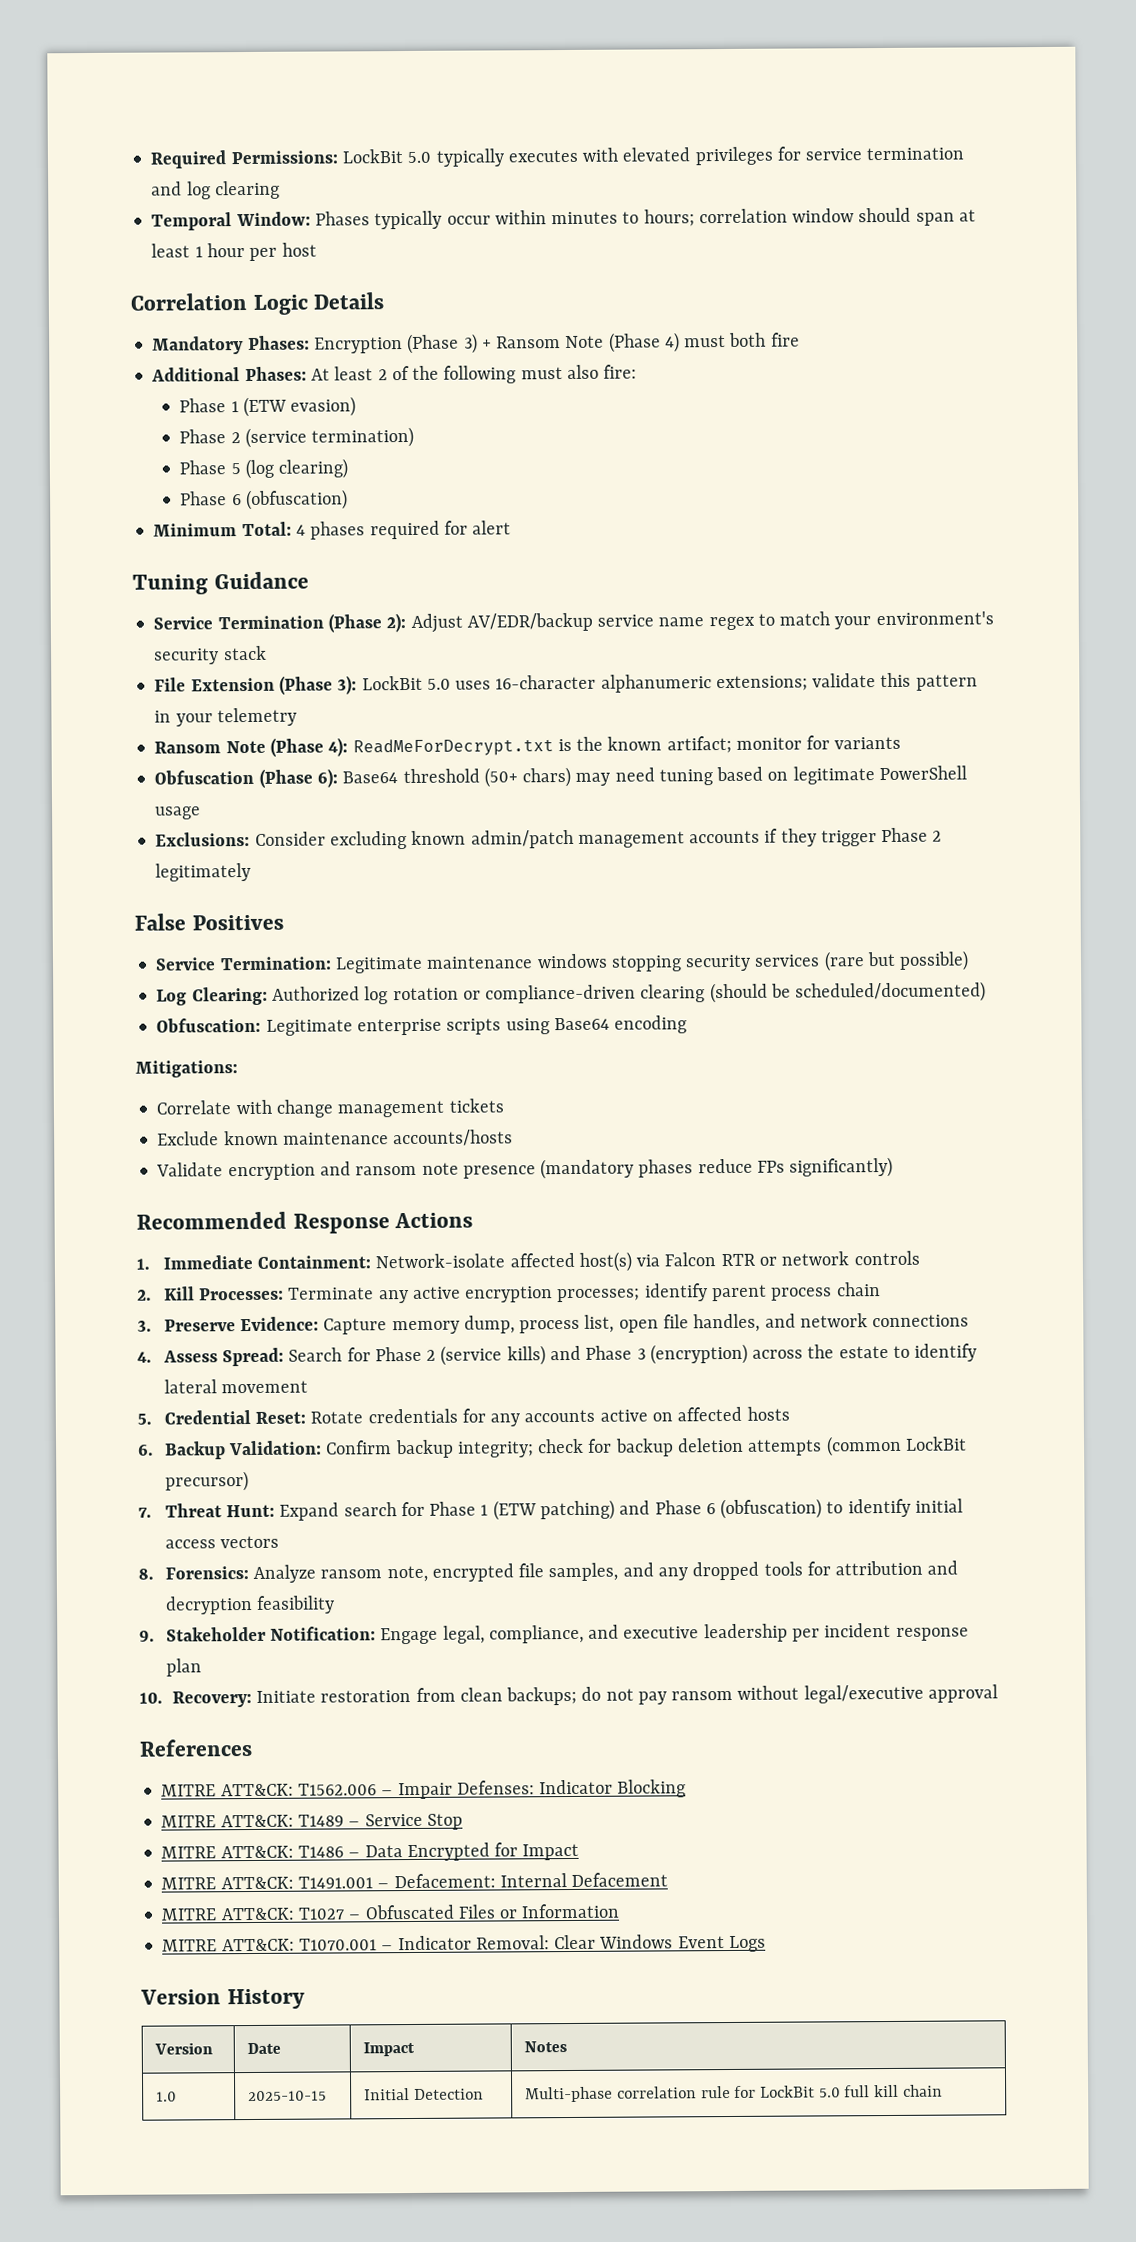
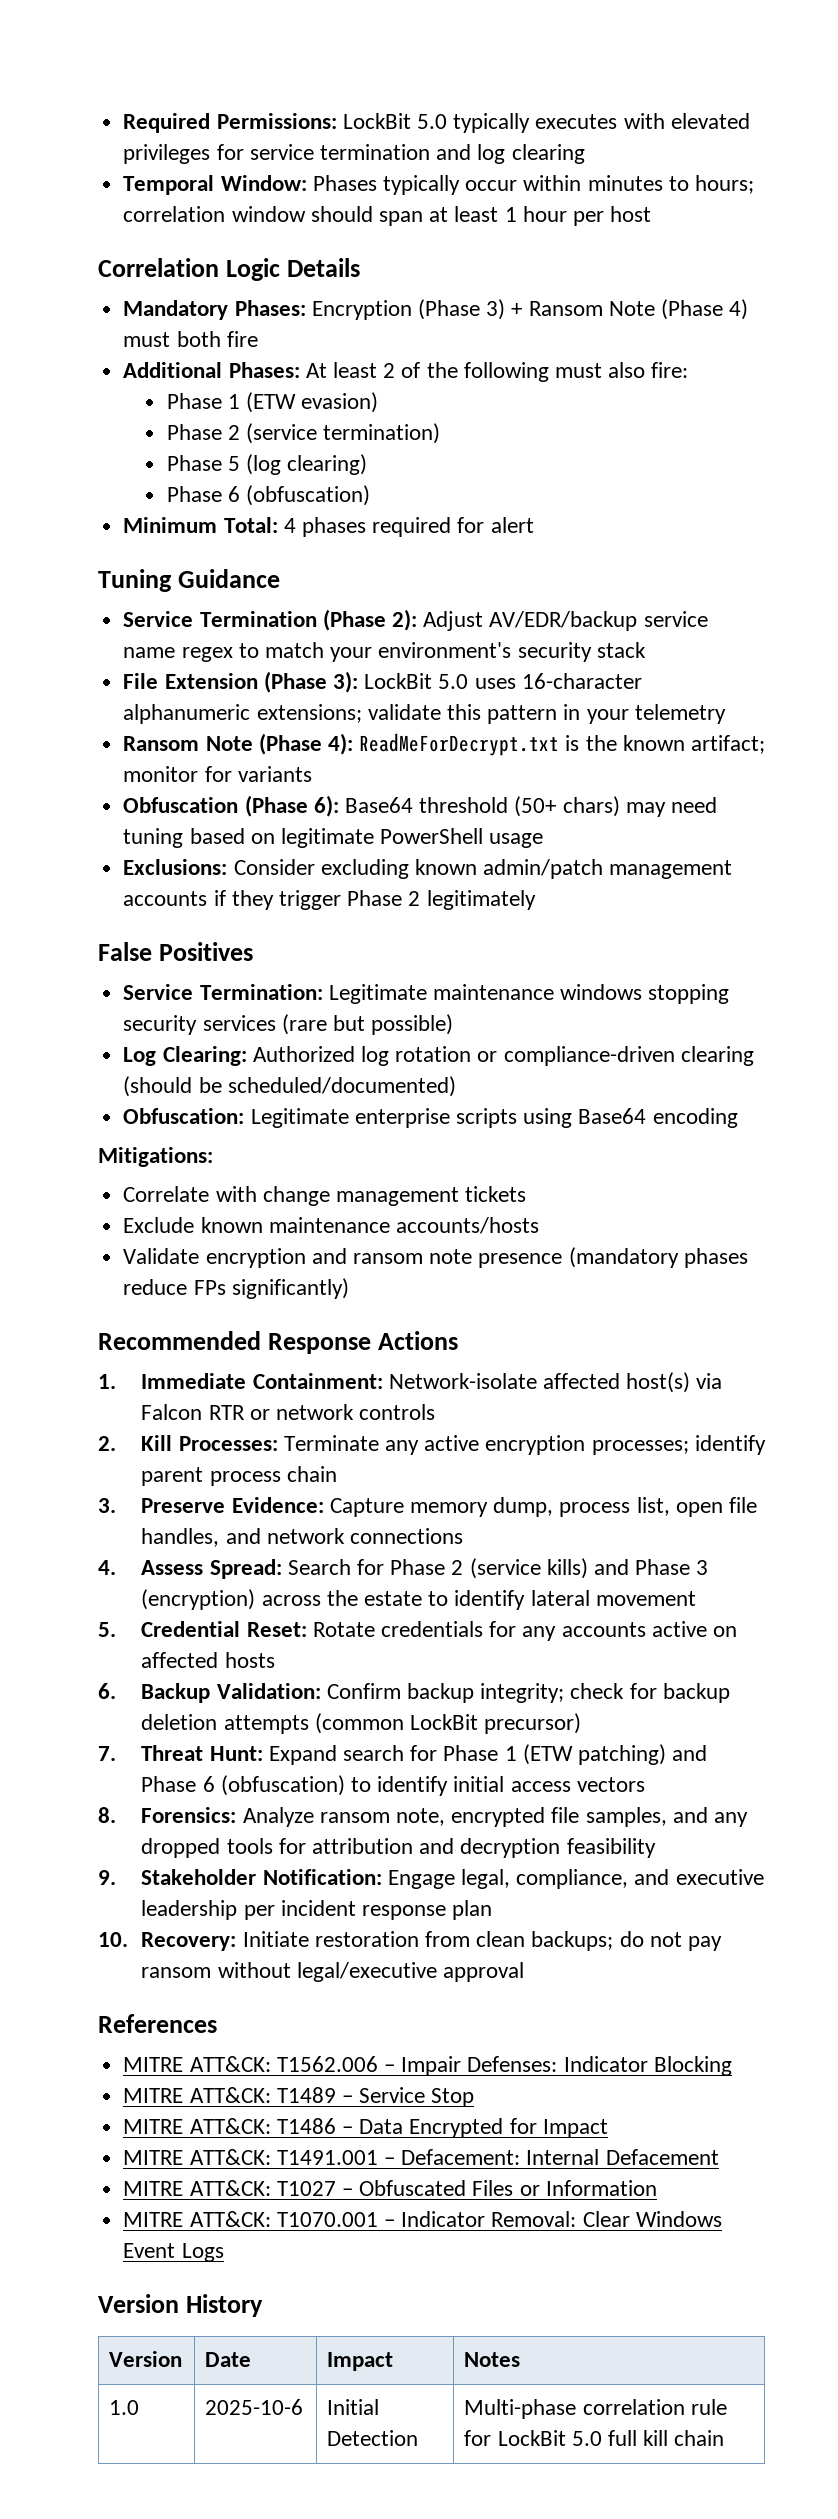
[248,2090,328,2102] 2025-10-15 -> [205,2399,304,2415] 2025-10-6

